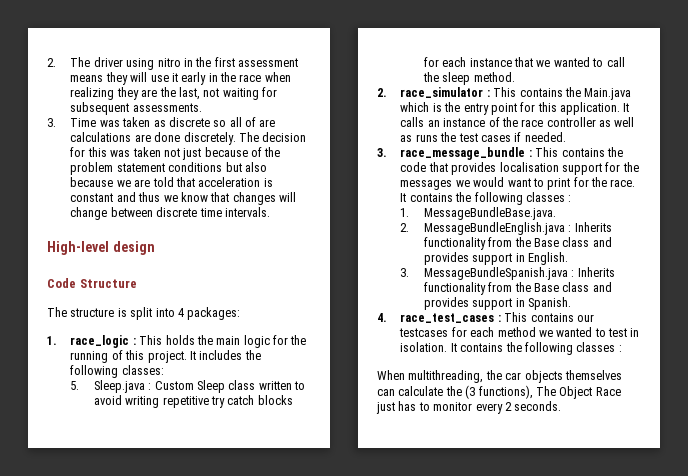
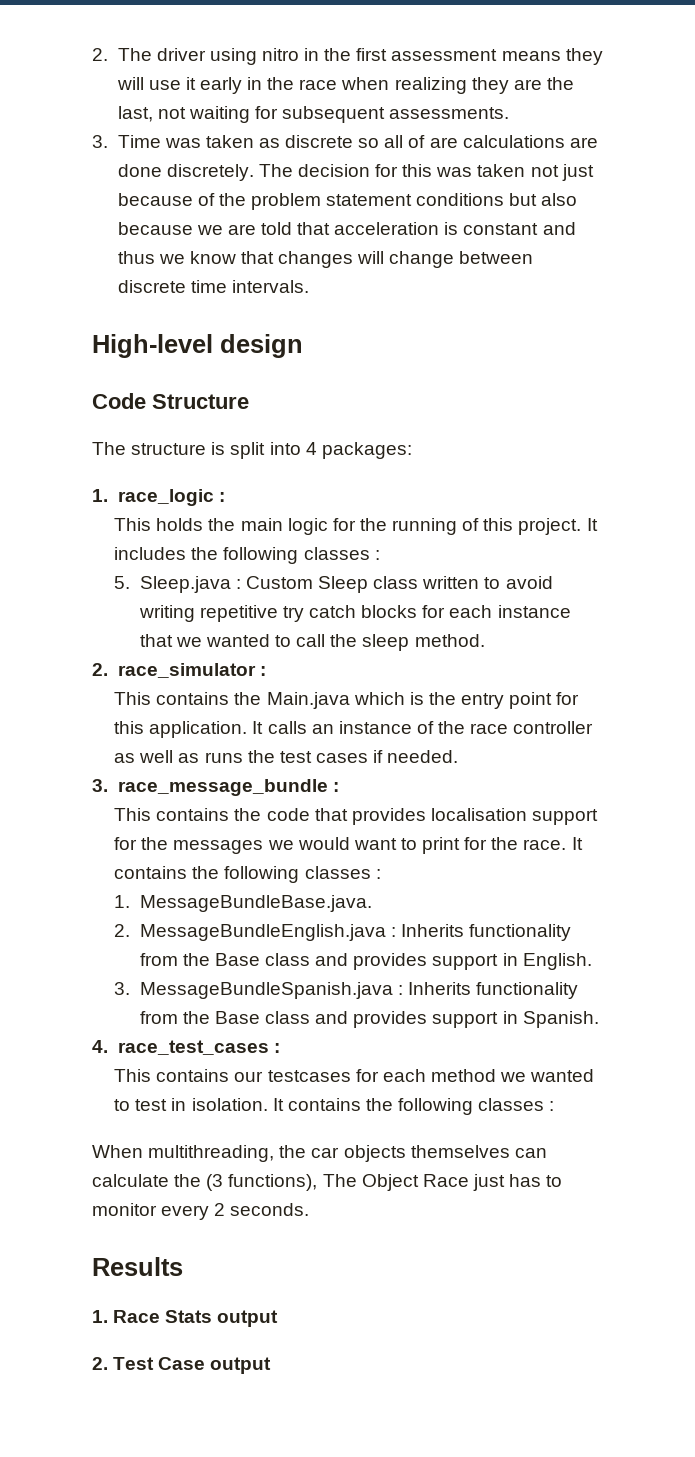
(136, 341) none -> (225, 497) //
[121,365,164,375] classes: -> [303,547,380,560] classes :
(490, 93) none -> (266, 671) //
(532, 153) none -> (339, 787) //
(501, 318) none -> (280, 1048) //
(562, 406) none -> [92,1257,183,1276] [92,1310,279,1327] [92,1357,272,1374] // Results // 1. Race Stats output // 2. Test Case output

